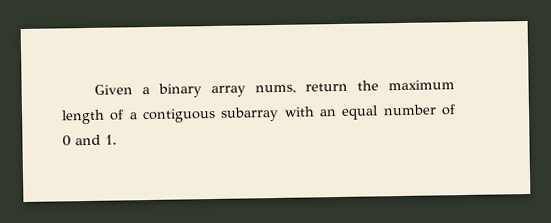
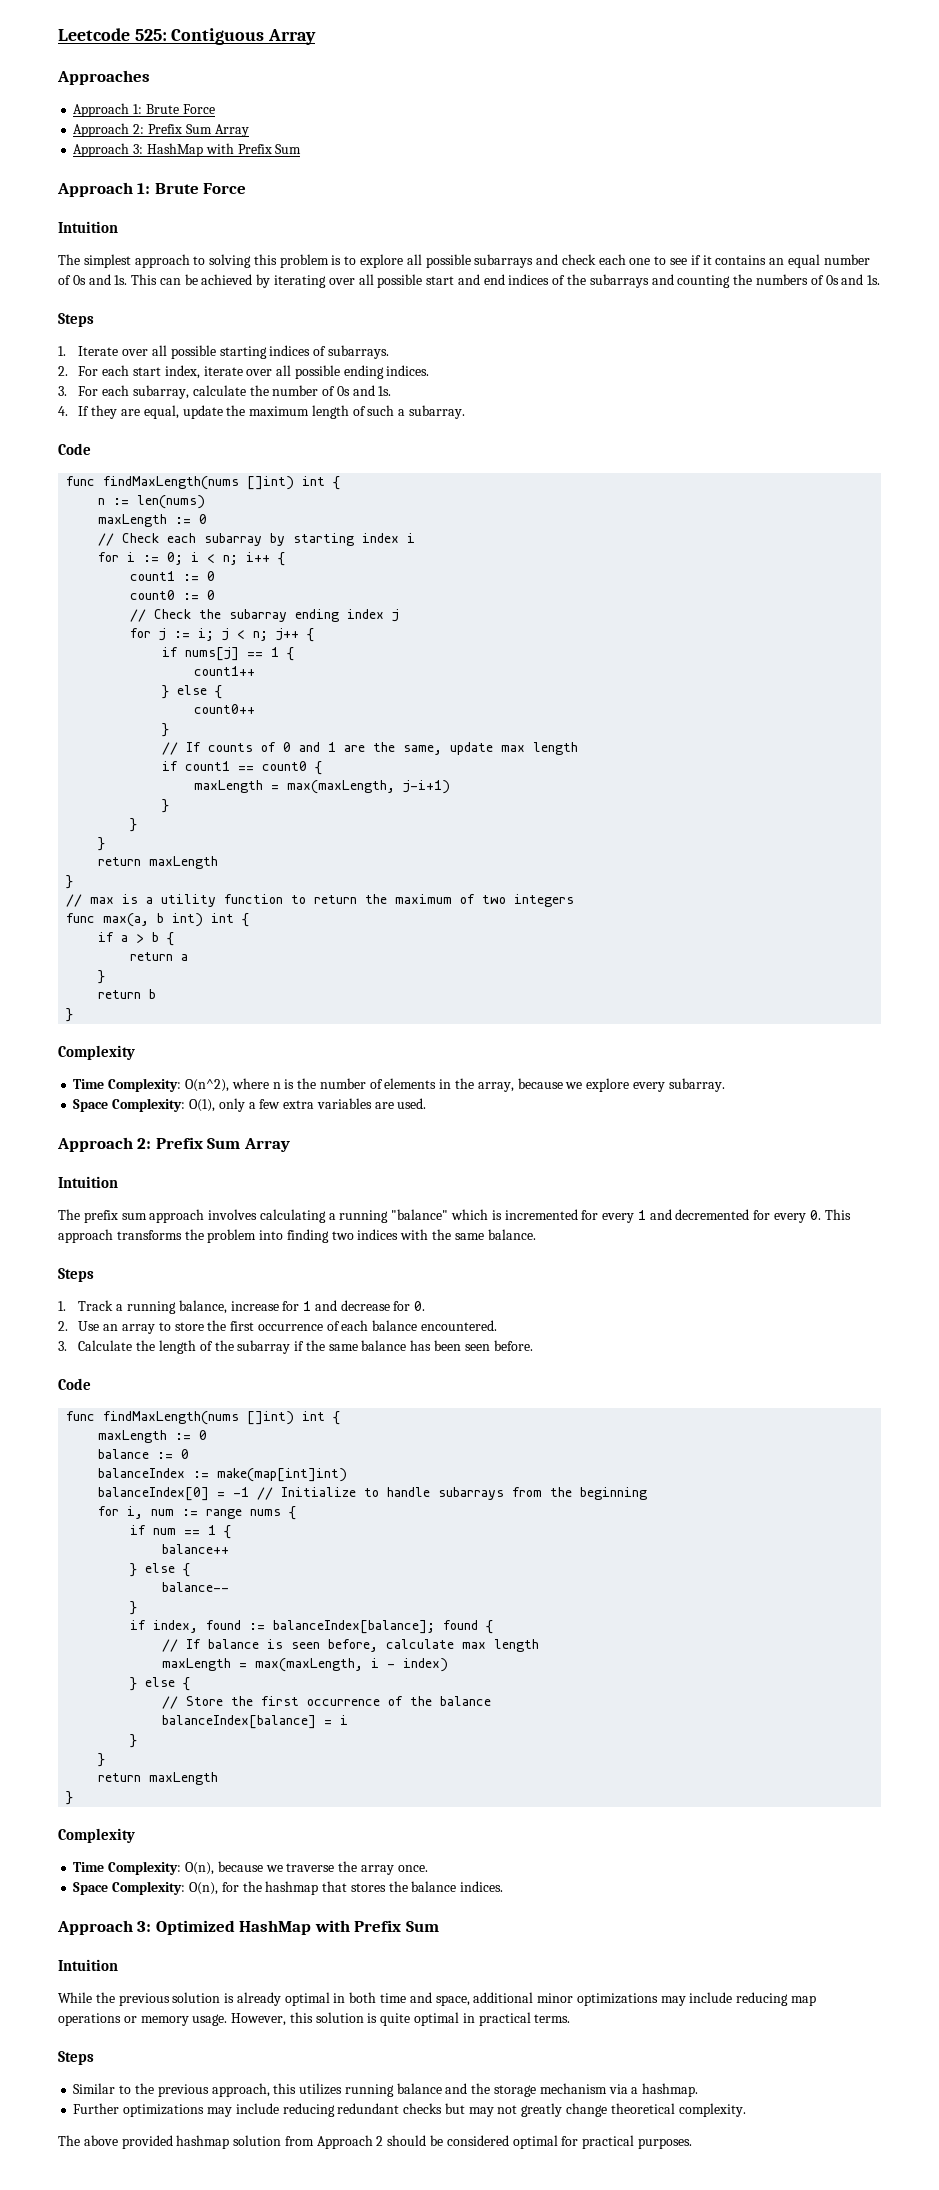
[93,79,455,98] [61,104,456,125] [62,134,117,147] Given a binary array nums, return the maximum length of a contiguous subarray with an equal number of 0 and 1. -> [58,28,317,45] [57,70,150,85] [73,103,215,117] [73,123,249,137] [73,143,302,157] [57,182,247,197] [58,221,118,233] [58,254,870,268] [58,274,881,288] [58,313,94,327] [58,345,389,359] [58,365,430,379] [58,385,392,399] [58,405,466,419] [58,443,91,455] [66,476,341,490] [98,495,206,509] [98,514,208,527] [98,533,416,546] [98,552,286,566] [130,571,216,581] [130,590,216,600] [130,609,400,622] [130,628,315,642] [162,647,295,661] [194,666,256,676] [162,685,223,699] [194,704,256,714] [162,723,170,737] [162,742,579,755] [162,761,323,775] [194,780,451,794] [162,799,170,813] [130,818,138,832] [98,837,106,851] [98,856,219,869] [66,875,74,889] [66,894,575,907] [66,913,250,927] [98,932,175,946] [130,952,189,961] [98,970,106,984] [98,989,157,999] [66,1008,74,1022] [58,1045,135,1060] [73,1078,725,1092] [73,1098,427,1112] [57,1137,290,1152] [58,1176,118,1188] [58,1209,851,1223] [58,1229,536,1243] [58,1268,94,1282] [58,1300,426,1314] [58,1320,498,1334] [58,1340,533,1354] [58,1378,91,1390] [66,1411,341,1425] [98,1430,208,1443] [98,1449,190,1459] [98,1468,348,1482] [98,1487,648,1501] [98,1506,297,1520] [130,1525,232,1539] [162,1544,230,1554] [130,1563,191,1577] [162,1582,230,1592] [130,1601,138,1615] [130,1620,494,1634] [162,1639,540,1652] [162,1658,449,1672] [130,1677,191,1691] [162,1696,492,1709] [162,1715,349,1729] [130,1734,138,1748] [98,1753,106,1767] [98,1772,219,1785] [66,1791,74,1805] [58,1828,135,1843] [73,1861,428,1875] [73,1881,504,1895] [57,1920,439,1935] [58,1959,118,1971] [58,1992,817,2006] [58,2012,571,2026] [58,2051,94,2065] [73,2083,699,2097] [73,2103,746,2117] [58,2135,692,2149] Leetcode 525: Contiguous Array // Approaches // Approach 1: Brute Force // Approach 2: Prefix Sum Array // Approach 3: HashMap with Prefix Sum // Approach 1: Brute Force // Intuition // The simplest approach to solving this problem is to explore all possible subarrays and check each one to see if it contains an equal number of 0s and 1s. This can be achieved by iterating over all possible start and end indices of the subarrays and counting the numbers of 0s and 1s. // Steps // 1. Iterate over all possible starting indices of subarrays. // 2. For each start index, iterate over all possible ending indices. // 3. For each subarray, calculate the number of 0s and 1s. // 4. If they are equal, update the maximum length of such a subarray. // Code // func findMaxLength(nums []int) int { // n := len(nums) // maxLength := 0 // // Check each subarray by starting index i // for i := 0; i < n; i++ { // count1 := 0 // count0 := 0 // // Check the subarray ending index j // for j := i; j < n; j++ { // if nums[j] == 1 { // count1++ // } else { // count0++ // } // // If counts of 0 and 1 are the same, update max length // if count1 == count0 { // maxLength = max(maxLength, j-i+1) // } // } // } // return maxLength // } // // max is a utility function to return the maximum of two integers // func max(a, b int) int { // if a > b { // return a // } // return b // } // Complexity // Time Complexity: O(n^2), where n is the number of elements in the array, because we explore every subarray. // Space Complexity: O(1), only a few extra variables are used. // Approach 2: Prefix Sum Array // Intuition // The prefix sum approach involves calculating a running "balance" which is incremented for every 1 and decremented for every 0. This approach transforms the problem into finding two indices with the same balance. // Steps // 1. Track a running balance, increase for 1 and decrease for 0. // 2. Use an array to store the first occurrence of each balance encountered. // 3. Calculate the length of the subarray if the same balance has been seen before. // Code // func findMaxLength(nums []int) int { // maxLength := 0 // balance := 0 // balanceIndex := make(map[int]int) // balanceIndex[0] = -1 // Initialize to handle subarrays from the beginning // for i, num := range nums { // if num == 1 { // balance++ // } else { // balance-- // } // if index, found := balanceIndex[balance]; found { // // If balance is seen before, calculate max length // maxLength = max(maxLength, i - index) // } else { // // Store the first occurrence of the balance // balanceIndex[balance] = i // } // } // return maxLength // } // Complexity // Time Complexity: O(n), because we traverse the array once. // Space Complexity: O(n), for the hashmap that stores the balance indices. // Approach 3: Optimized HashMap with Prefix Sum // Intuition // While the previous solution is already optimal in both time and space, additional minor optimizations may include reducing map operations or memory usage. However, this solution is quite optimal in practical terms. // Steps // Similar to the previous approach, this utilizes running balance and the storage mechanism via a hashmap. // Further optimizations may include reducing redundant checks but may not greatly change theoretical complexity. // The above provided hashmap solution from Approach 2 should be considered optimal for practical purposes.

